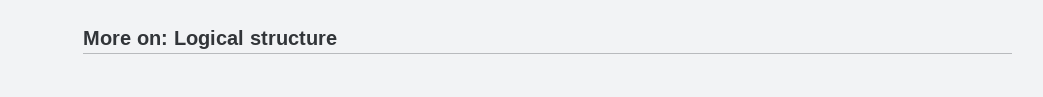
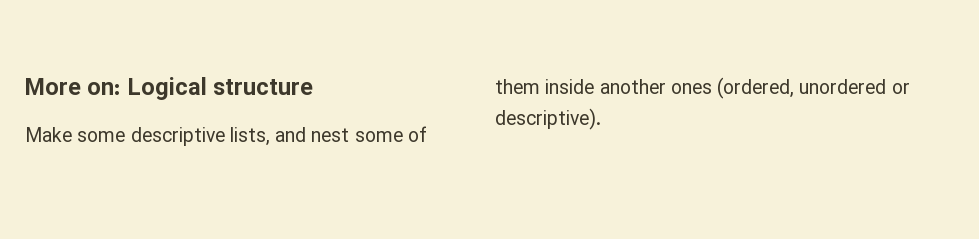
(337, 38) none -> [25,126,427,146] [495,77,910,99] [495,108,601,130] // Make some descriptive lists, and nest some of them inside another ones (ordered, unordered or descriptive).

